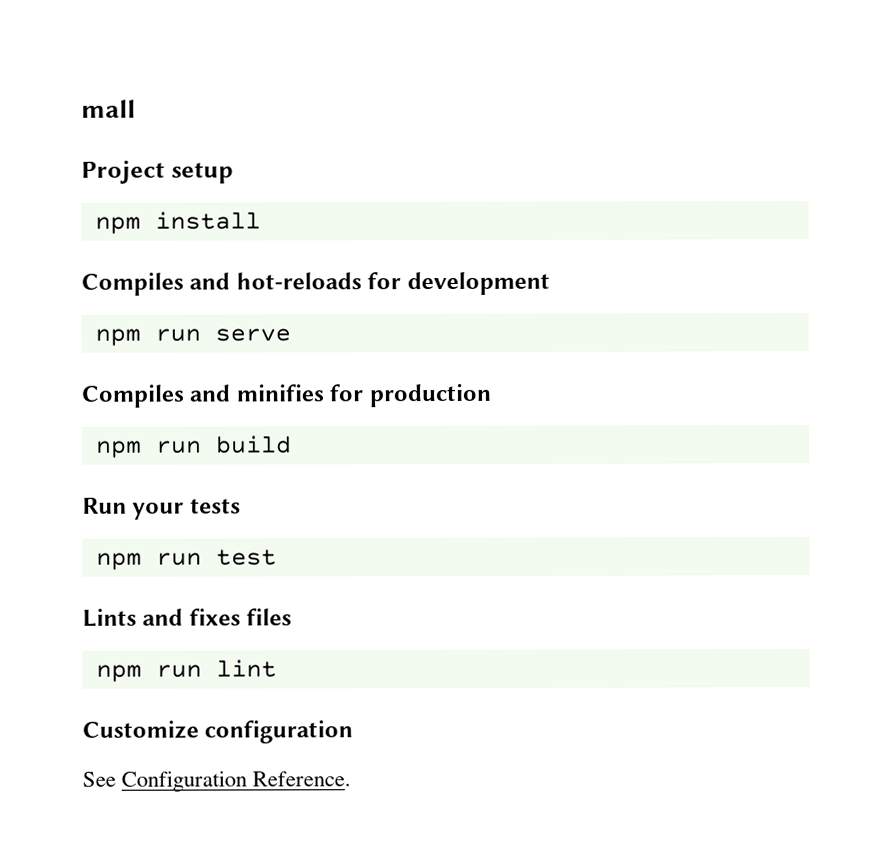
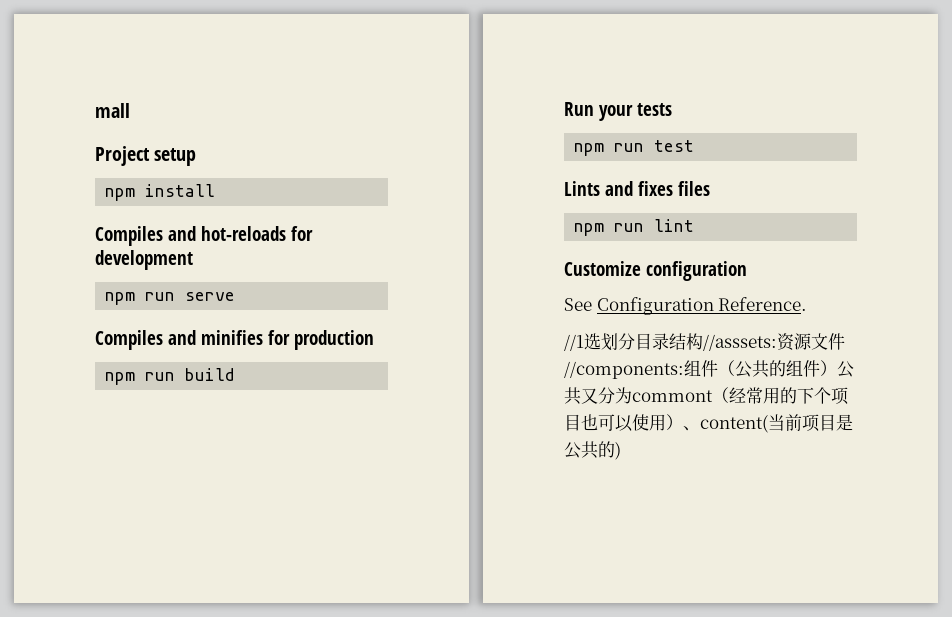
(352, 779) none -> [564,333,845,351] [564,360,854,379] [564,387,849,405] [564,414,853,433] [564,441,621,460] // //1选划分目录结构//asssets:资源文件//components:组件（公共的组件）公共又分为commont（经常用的下个项目也可以使用）、content(当前项目是公共的)

